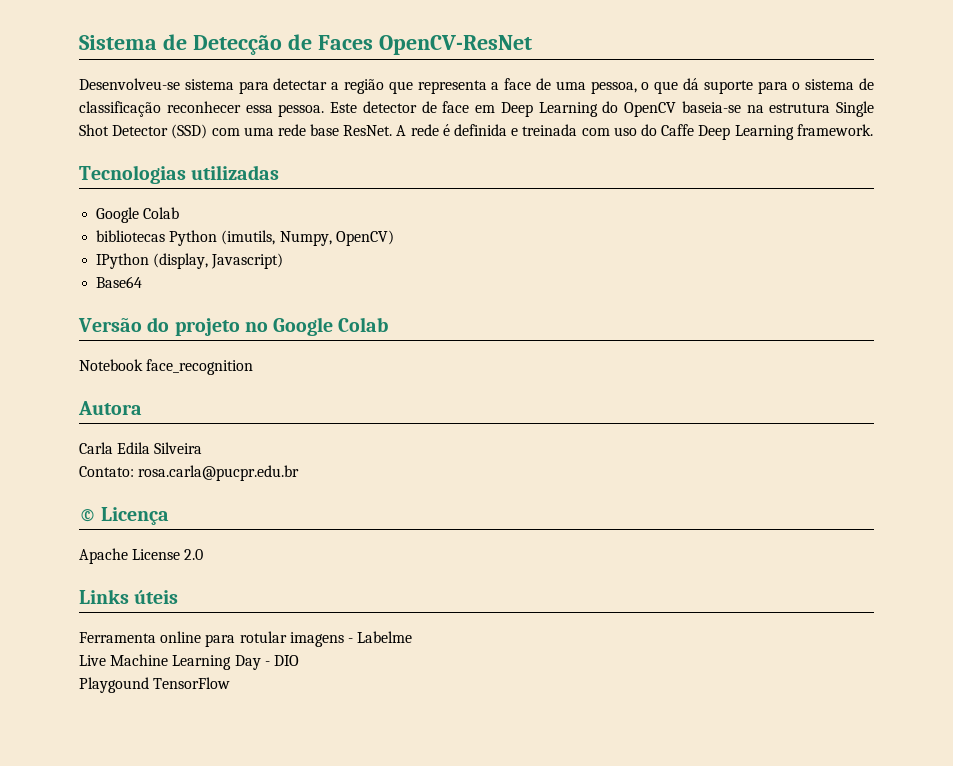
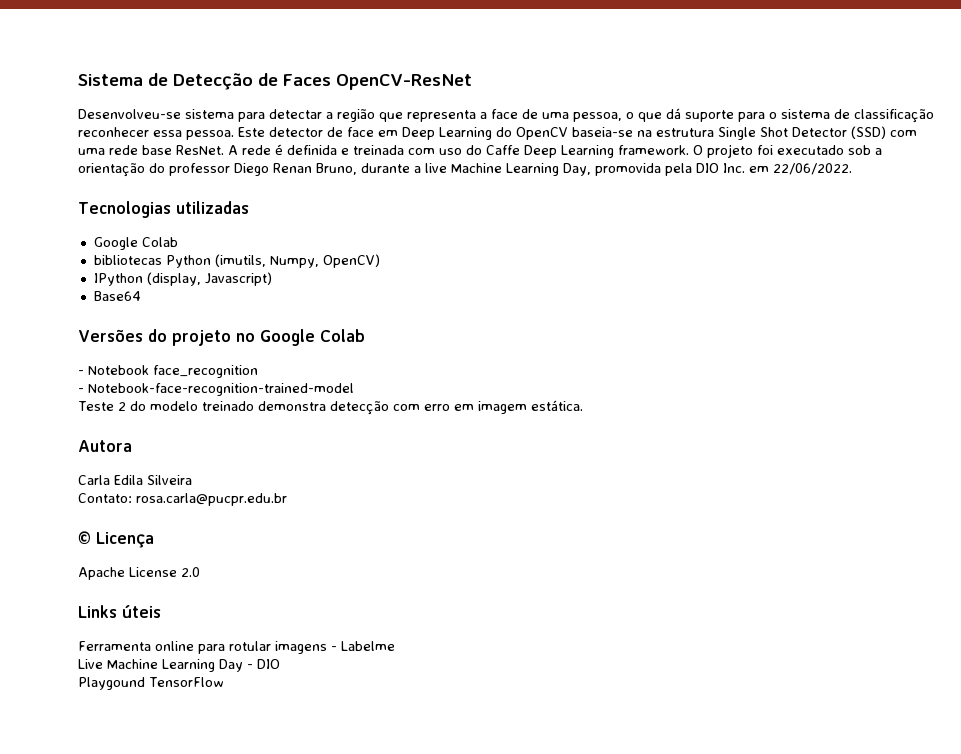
(873, 130) none -> [693,144,882,158] [78,163,852,177] O projeto foi executado sob a orientação do professor Diego Renan Bruno, durante a live Machine Learning Day, promovida pela DIO Inc. em 22/06/2022.
[78,318,142,332] Versão -> [78,329,143,342] Versões
(389, 324) none -> [78,370,84,375] -
(254, 367) none -> [78,383,354,396] [78,400,583,415] // - Notebook-face-recognition-trained-model // Teste 2 do modelo treinado demonstra detecção com erro em imagem estática.

